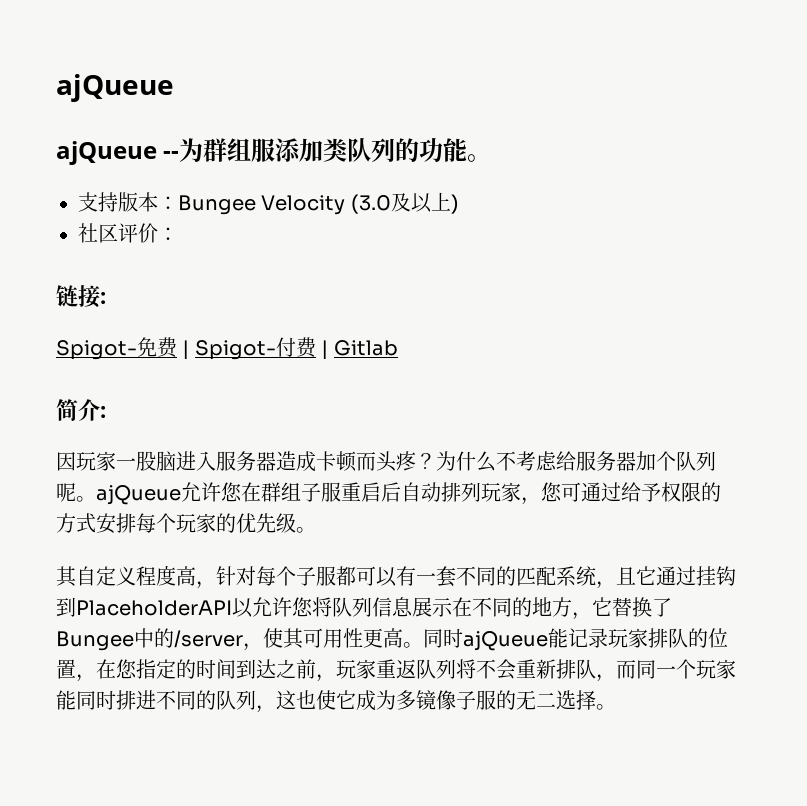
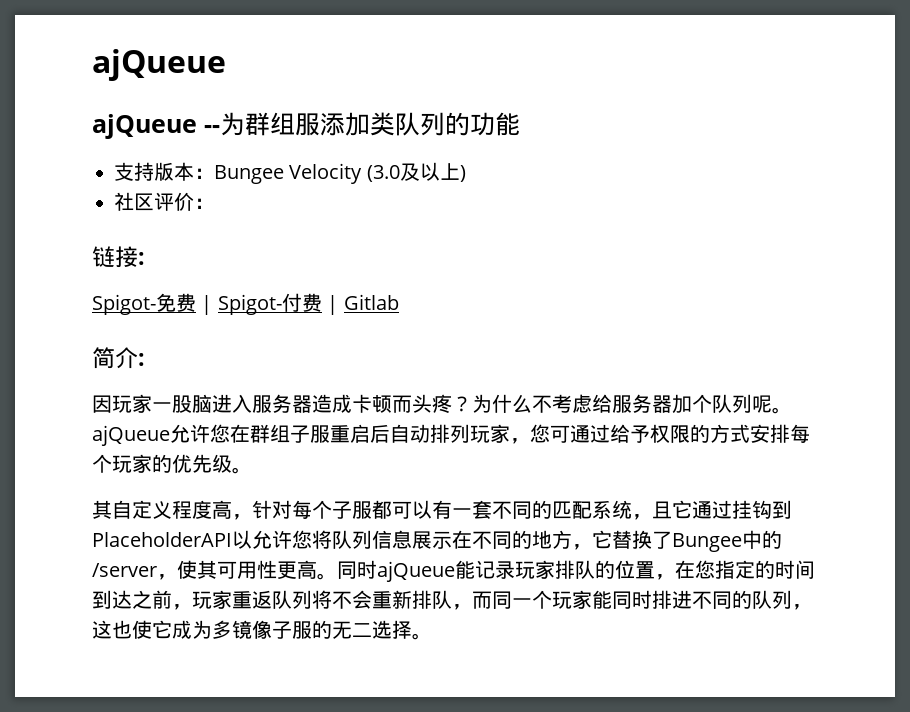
[467,154,492,162] 。 -> (520, 124) none

